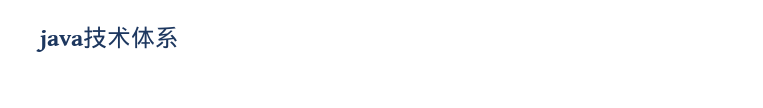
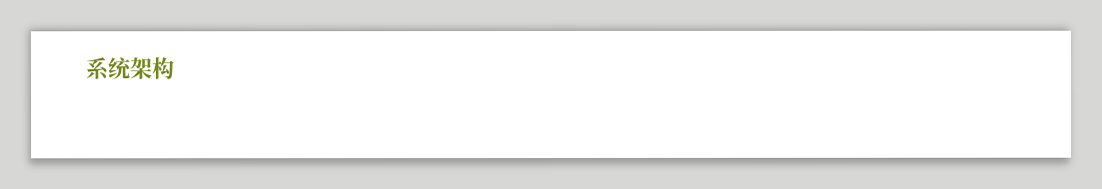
[36,26,179,52] java技术体系 -> [85,57,174,81] 系统架构

